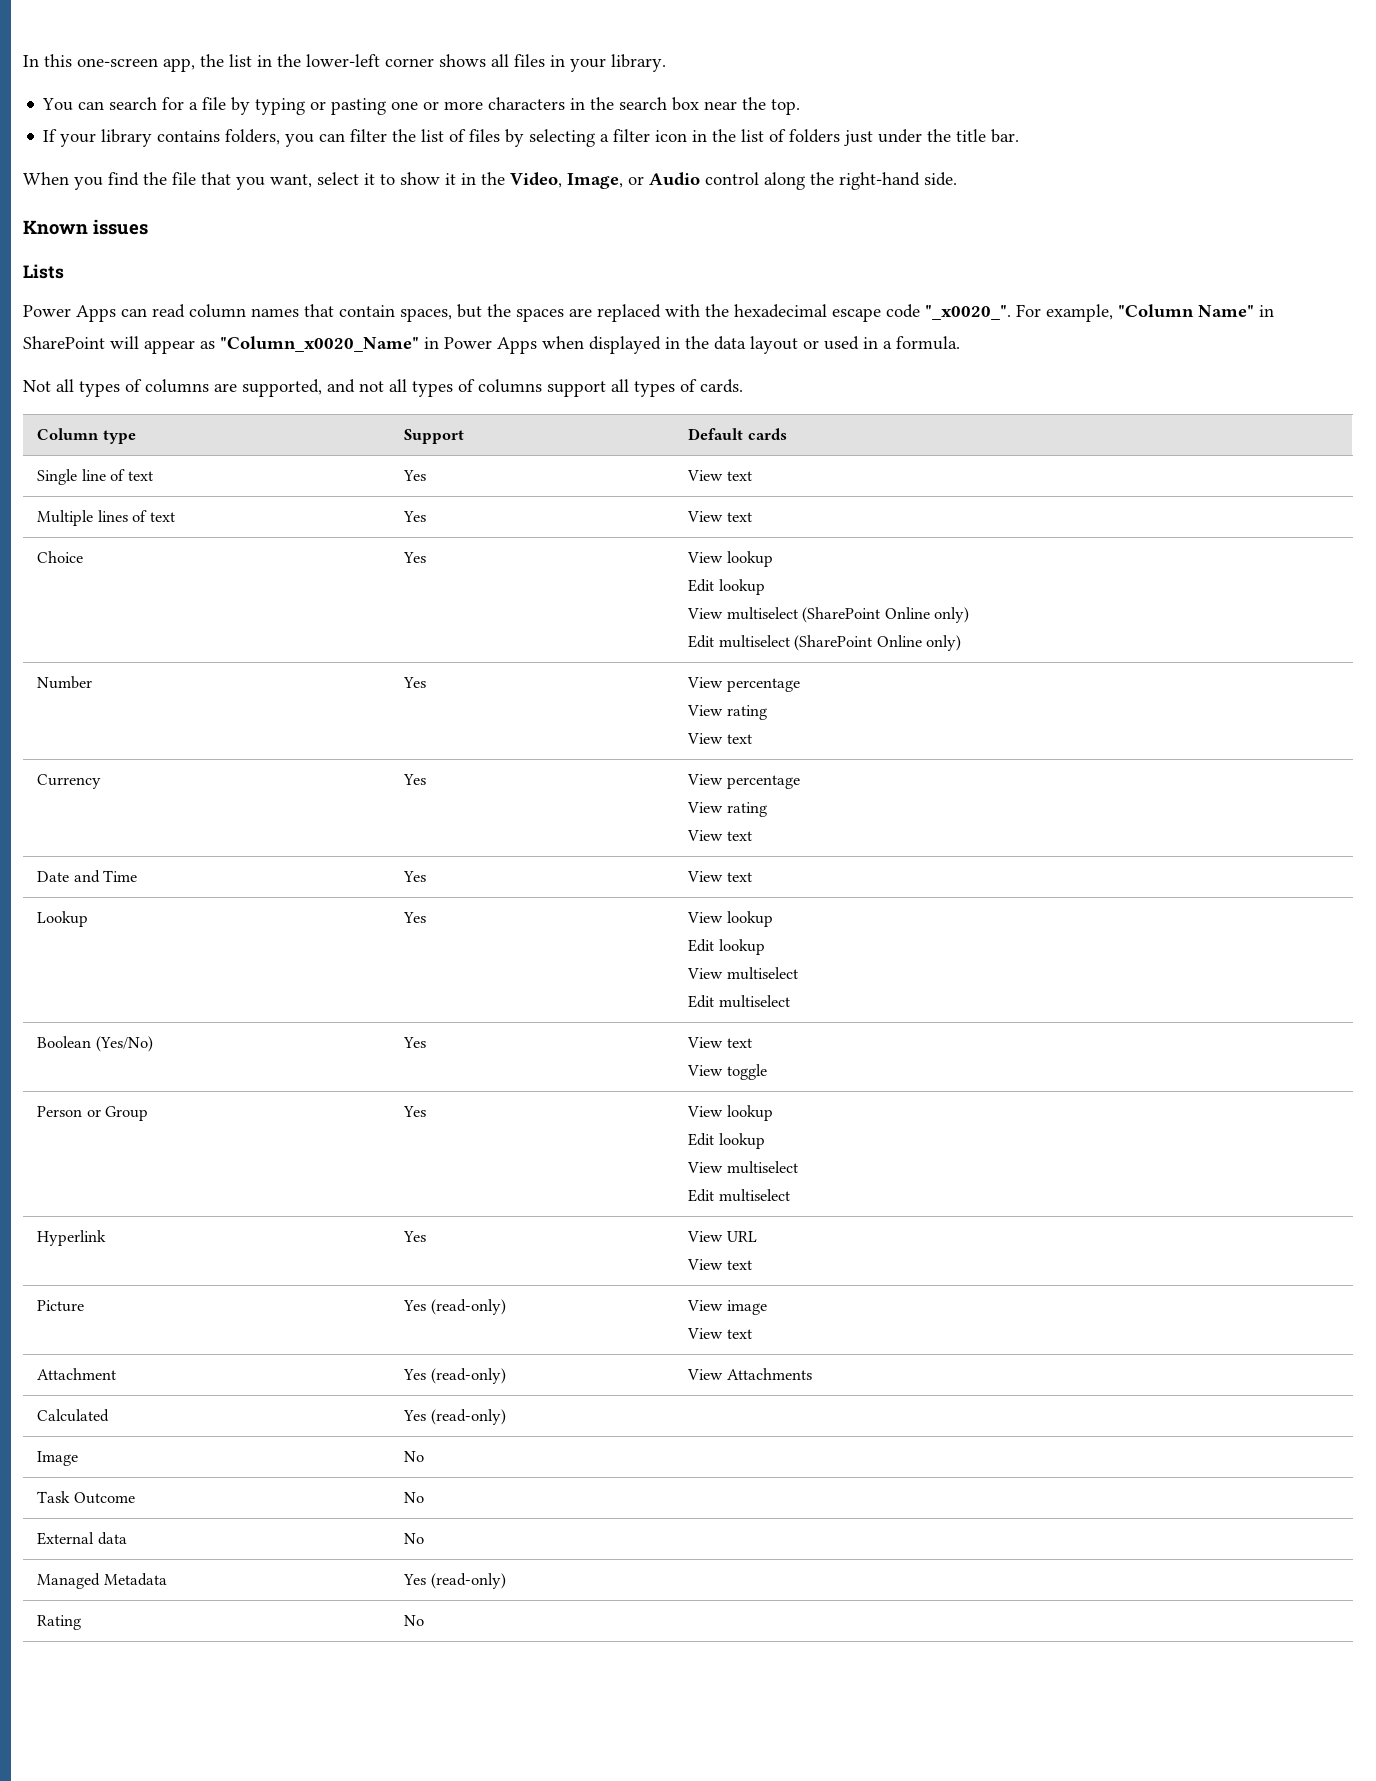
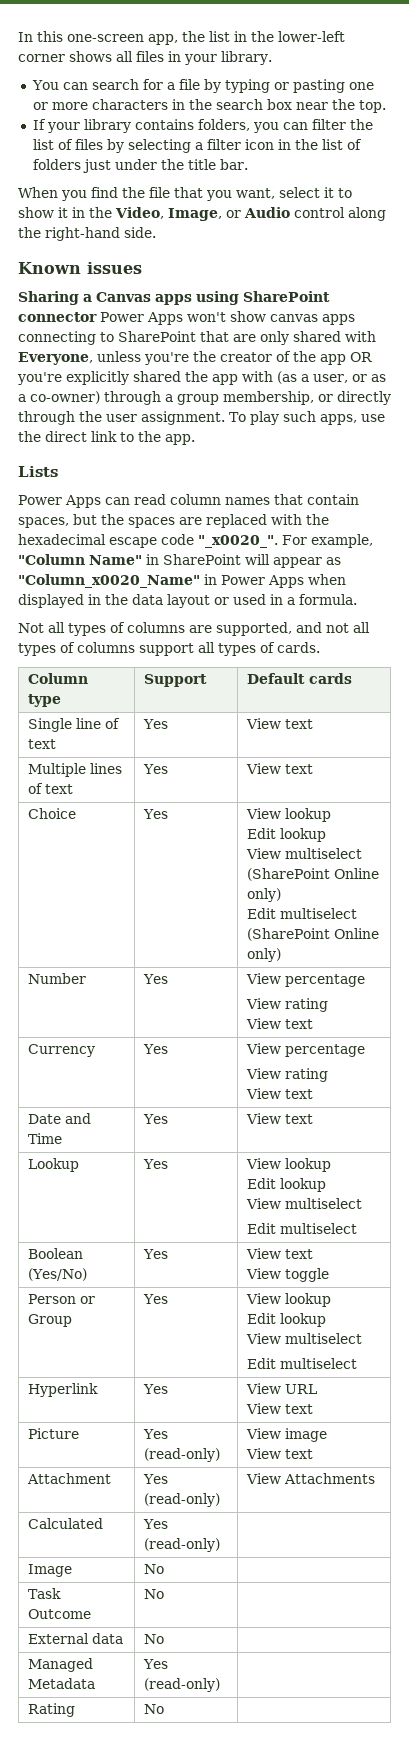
(148, 227) none -> [18,291,330,305] [18,311,355,325] [18,331,376,345] [18,351,372,365] [17,371,386,385] [18,391,391,405] [18,411,385,425] [18,431,195,445] // Sharing a Canvas apps using SharePoint connector Power Apps won't show canvas apps connecting to SharePoint that are only shared with Everyone, unless you're the creator of the app OR you're explicitly shared the app with (as a user, or as a co-owner) through a group membership, or directly through the user assignment. To play such apps, use the direct link to the app.

